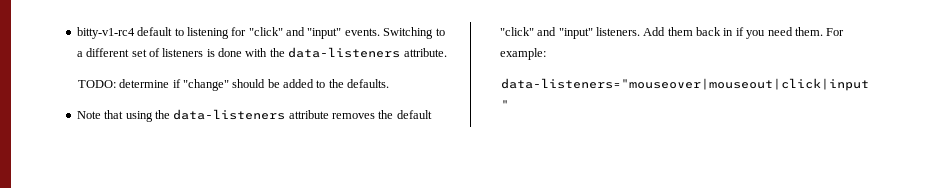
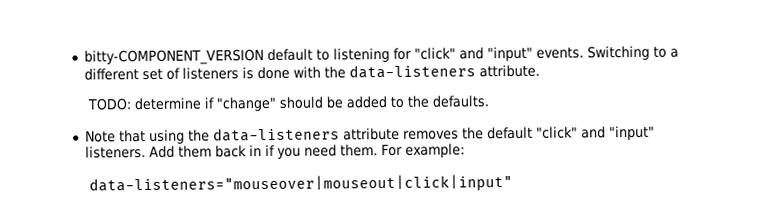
[76,27,135,39] bitty-v1-rc4 -> [83,49,264,66] bitty-COMPONENT_VERSION

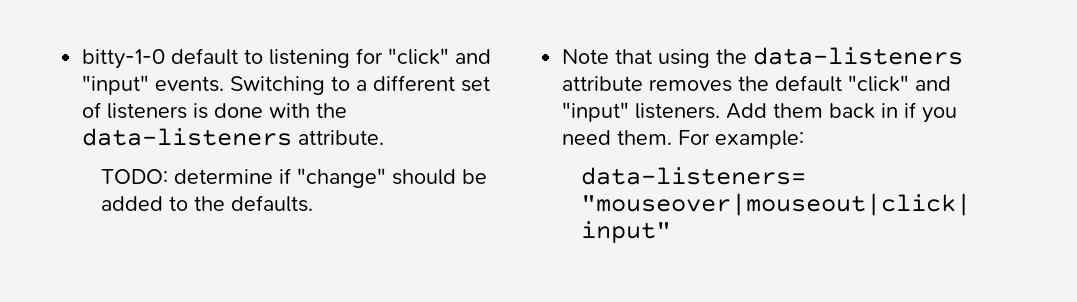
[83,49,264,66] bitty-COMPONENT_VERSION -> [82,49,166,69] bitty-1-0

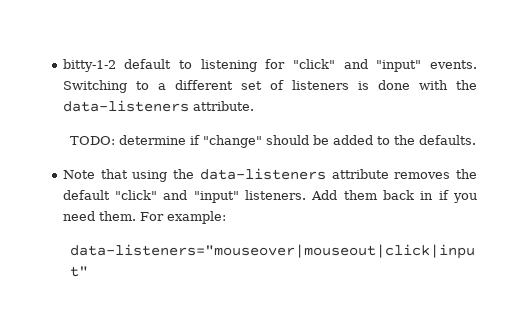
[82,49,166,69] bitty-1-0 -> [62,59,116,72] bitty-1-2

